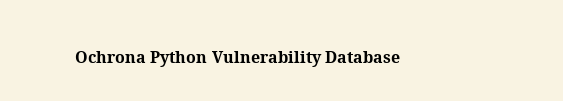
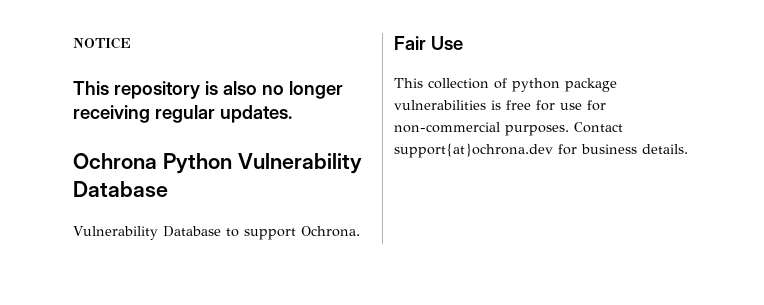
[75,51,400,67] Ochrona Python Vulnerability Database -> [73,37,131,49] [73,81,343,99] [73,105,292,123] [73,153,362,174] [73,181,168,197] [73,226,360,240] [394,36,463,50] [394,78,617,92] [394,100,606,111] [394,122,623,136] [394,143,688,158] NOTICE // This repository is also no longer receiving regular updates. // Ochrona Python Vulnerability Database // Vulnerability Database to support Ochrona. // Fair Use // This collection of python package vulnerabilities is free for use for non-commercial purposes. Contact support{at}ochrona.dev for business details.

